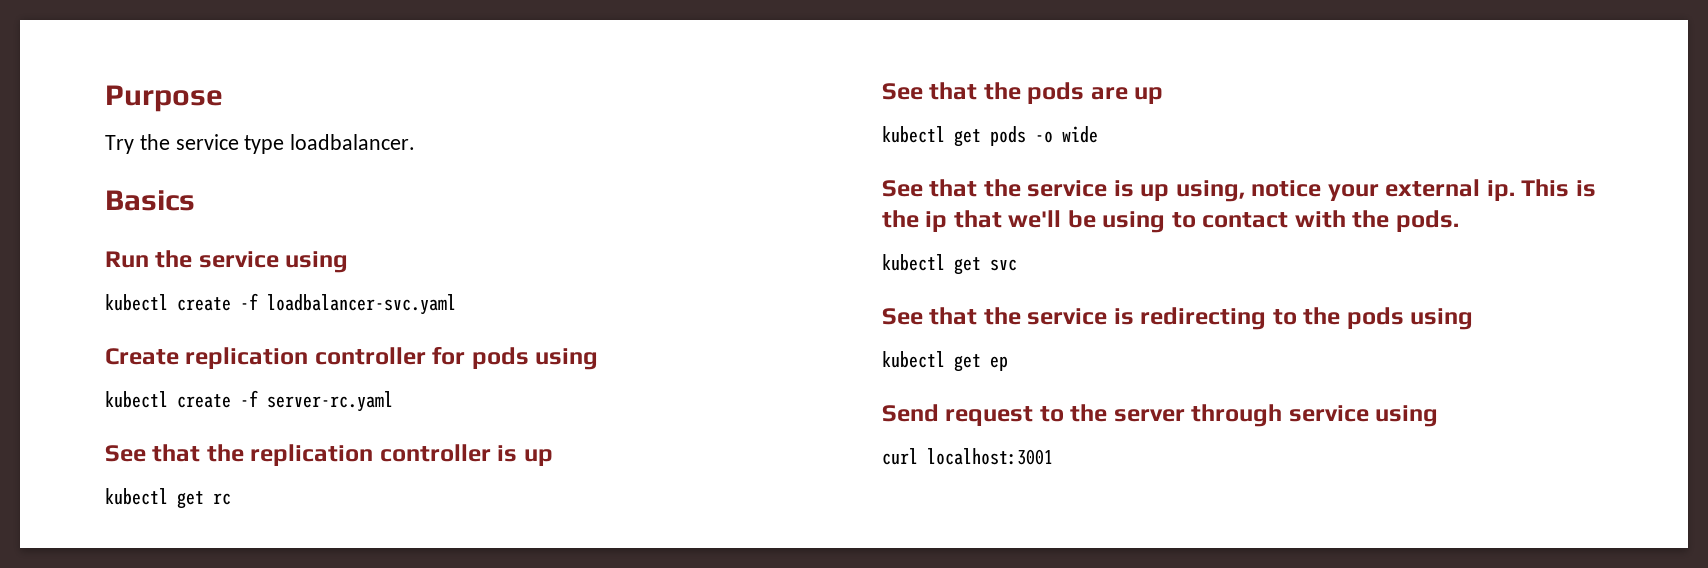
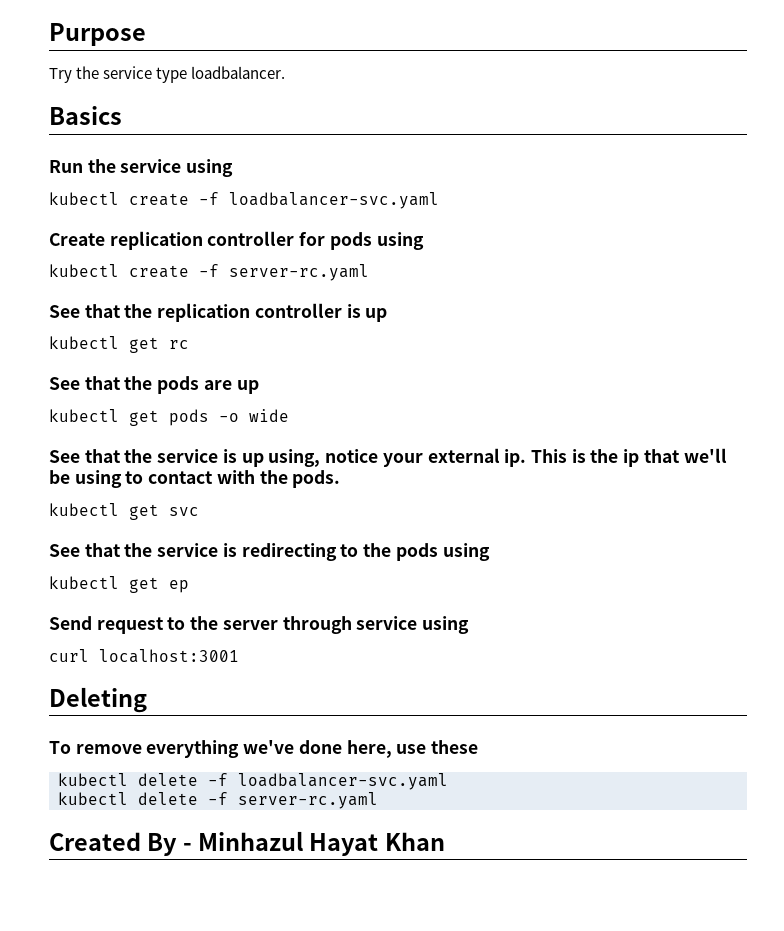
(1053, 456) none -> [49,687,147,713] [49,740,479,758] [58,773,448,790] [58,792,378,809] [49,831,445,856] // Deleting // To remove everything we've done here, use these // kubectl delete -f loadbalancer-svc.yaml // kubectl delete -f server-rc.yaml // Created By - Minhazul Hayat Khan

